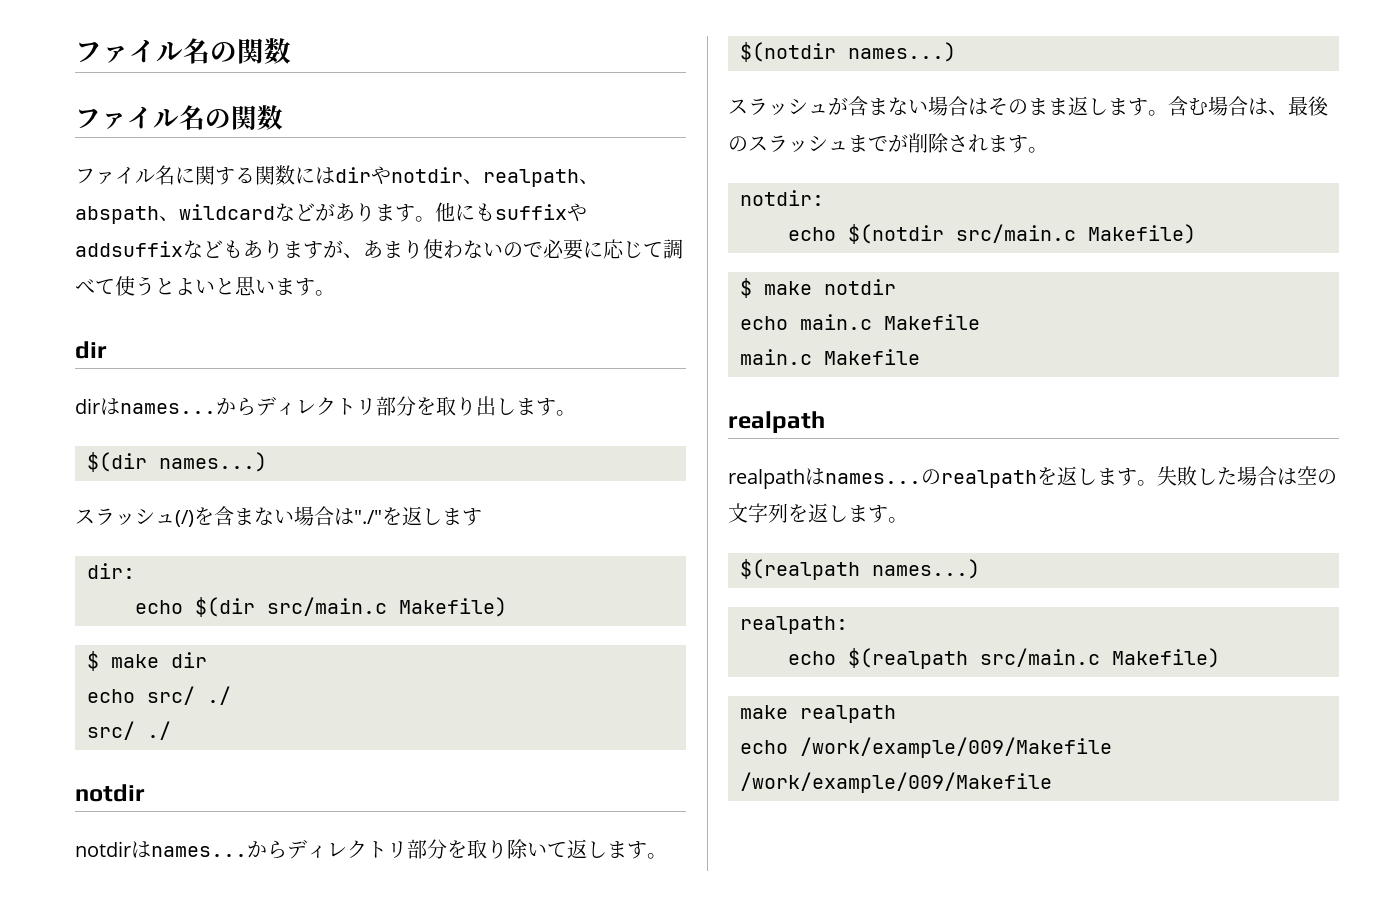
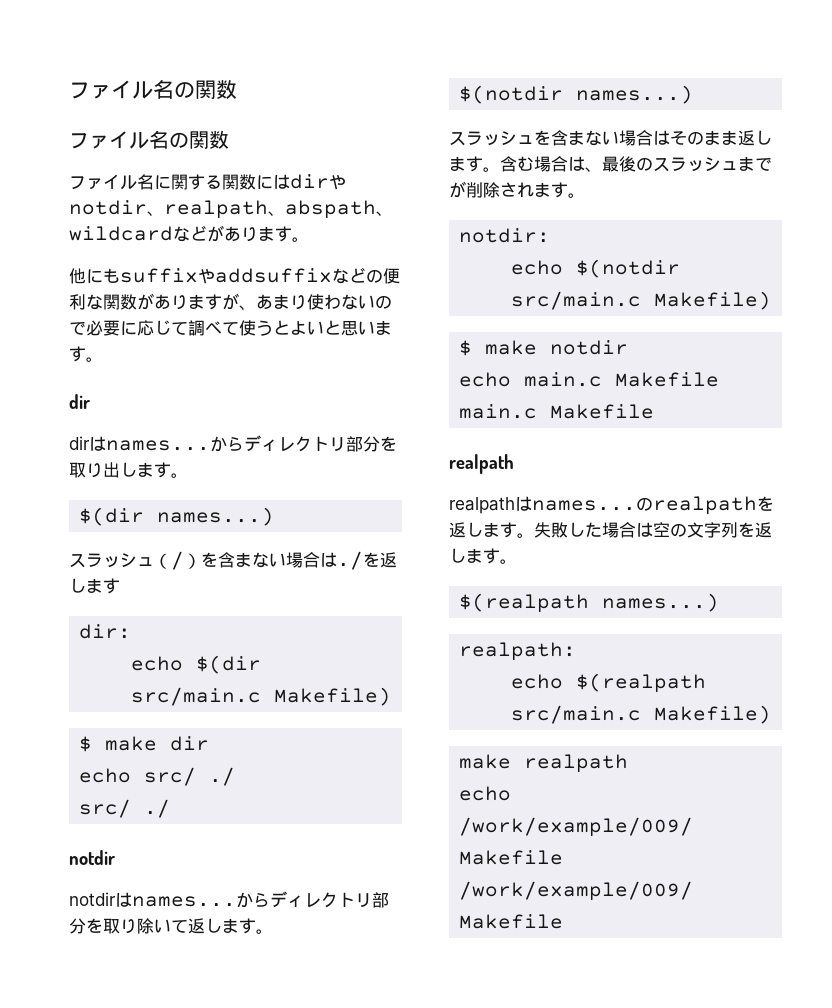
(435, 219) none -> (309, 239) //
[223,240,243,258] も -> [366,268,400,284] [69,293,154,310] の便利な関数が
[175,506,382,527] (/)を含まない場合は"./" -> [154,551,363,570] （/）を含まない場合は./
[828,97,848,115] が -> [534,130,551,145] を

